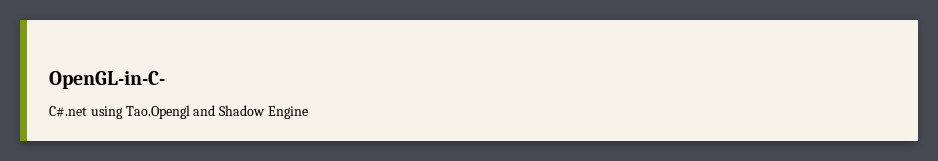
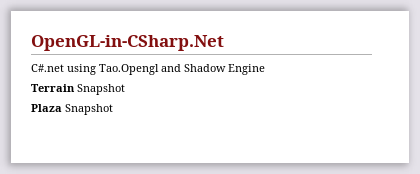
[49,71,165,89] OpenGL-in-C- -> [31,35,224,51] OpenGL-in-CSharp.Net
(308, 112) none -> [31,84,125,95] [31,104,113,115] // Terrain Snapshot // Plaza Snapshot

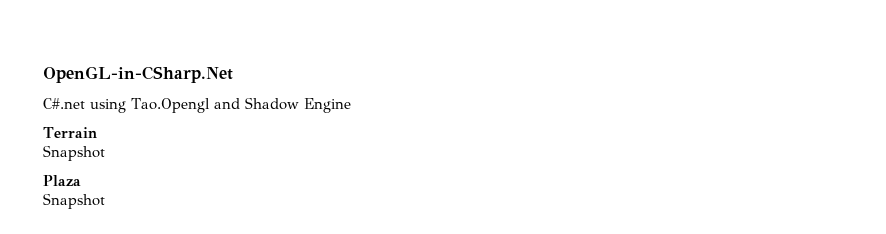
(75, 88) none -> (97, 132) //
(62, 108) none -> (81, 180) //

